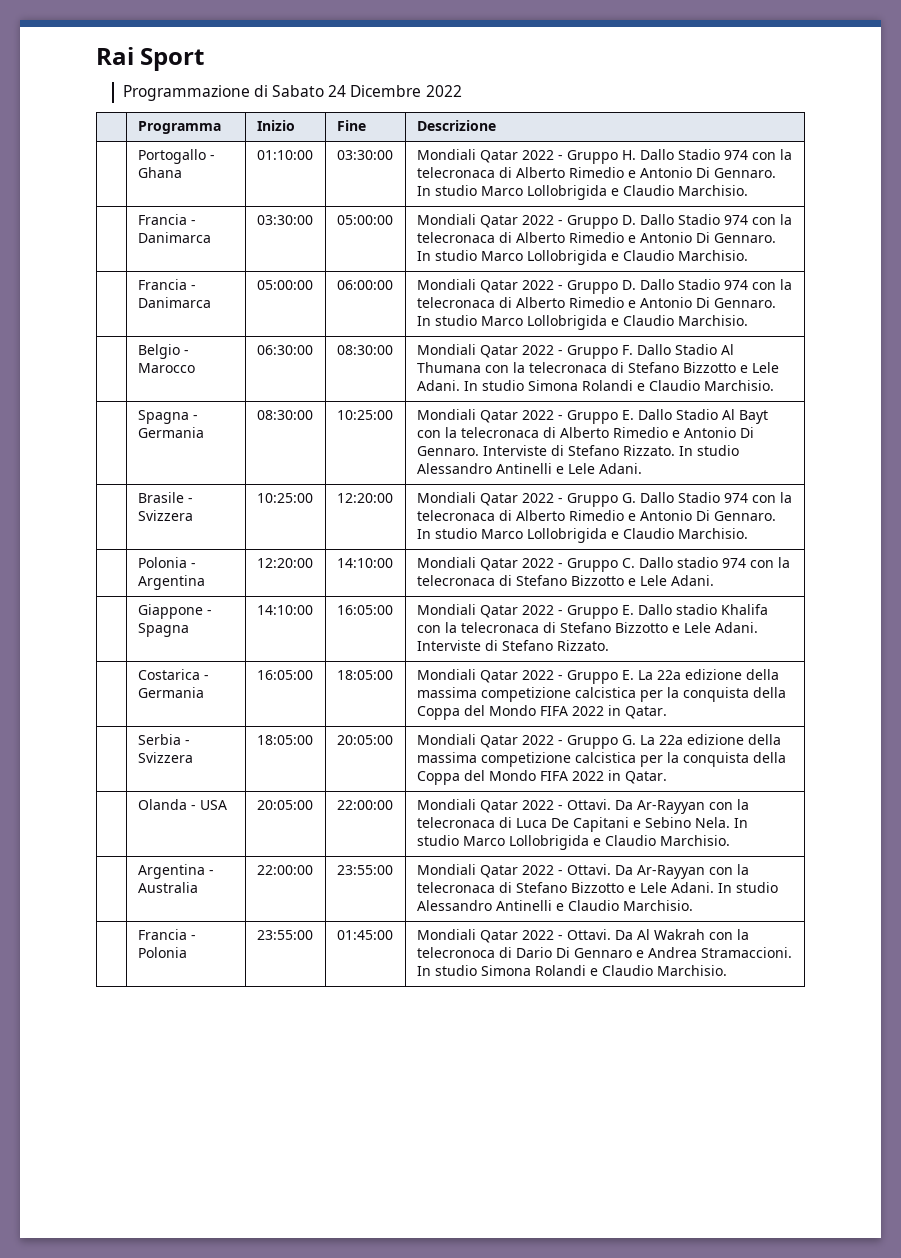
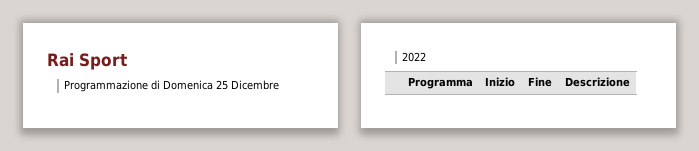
[272,85,347,97] Sabato 24 -> [163,80,229,90] Domenica 25
[137,149,215,164] [137,167,182,178] [256,150,313,160] [336,150,393,160] [416,149,792,164] [416,167,776,178] [416,185,748,200] [137,214,196,225] [137,232,211,243] [256,215,313,225] [336,215,393,225] [416,214,792,229] [416,232,776,243] [416,250,748,265] [137,279,196,290] [137,297,211,308] [256,280,313,290] [336,280,393,290] [416,279,792,294] [416,297,776,308] [416,315,748,330] [137,344,189,359] [137,363,195,373] [256,345,313,355] [336,345,393,355] [416,344,734,359] [416,362,779,373] [416,380,774,391] [137,410,198,424] [137,427,204,438] [256,410,313,420] [336,410,393,420] [416,409,768,424] [416,427,754,438] [416,445,739,456] [416,463,642,474] [137,492,193,503] [137,510,193,521] [256,493,313,503] [336,493,393,503] [416,492,792,507] [416,510,776,521] [416,528,748,543] [137,557,196,568] [137,575,205,590] [256,558,313,568] [336,558,393,568] [416,557,790,572] [416,575,714,586] [137,604,212,619] [137,623,189,637] [256,605,313,615] [336,605,393,615] [416,604,768,619] [416,622,758,633] [416,640,609,651] [137,669,209,680] [137,687,204,698] [256,670,313,680] [336,670,393,680] [416,669,779,684] [416,687,786,702] [416,705,667,720] [137,734,190,745] [137,752,193,763] [256,735,313,745] [336,735,393,745] [416,734,781,749] [416,752,786,767] [416,770,667,785] [137,799,227,810] [256,800,313,810] [336,800,393,810] [416,799,749,814] [416,817,748,832] [416,835,730,850] [137,864,214,879] [137,882,198,893] [256,865,313,875] [336,865,393,875] [416,864,749,879] [416,882,778,893] [416,900,693,911] [137,929,196,940] [137,947,187,958] [256,930,313,940] [336,930,393,940] [416,929,749,943] [416,947,792,958] [416,965,727,976] // | Portogallo - Ghana | 01:10:00 | 03:30:00 | Mondiali Qatar 2022 - Gruppo H. Dallo Stadio 974 con la telecronaca di Alberto Rimedio e Antonio Di Gennaro. In studio Marco Lollobrigida e Claudio Marchisio. // | Francia - Danimarca | 03:30:00 | 05:00:00 | Mondiali Qatar 2022 - Gruppo D. Dallo Stadio 974 con la telecronaca di Alberto Rimedio e Antonio Di Gennaro. In studio Marco Lollobrigida e Claudio Marchisio. // | Francia - Danimarca | 05:00:00 | 06:00:00 | Mondiali Qatar 2022 - Gruppo D. Dallo Stadio 974 con la telecronaca di Alberto Rimedio e Antonio Di Gennaro. In studio Marco Lollobrigida e Claudio Marchisio. // | Belgio - Marocco | 06:30:00 | 08:30:00 | Mondiali Qatar 2022 - Gruppo F. Dallo Stadio Al Thumana con la telecronaca di Stefano Bizzotto e Lele Adani. In studio Simona Rolandi e Claudio Marchisio. // | Spagna - Germania | 08:30:00 | 10:25:00 | Mondiali Qatar 2022 - Gruppo E. Dallo Stadio Al Bayt con la telecronaca di Alberto Rimedio e Antonio Di Gennaro. Interviste di Stefano Rizzato. In studio Alessandro Antinelli e Lele Adani. // | Brasile - Svizzera | 10:25:00 | 12:20:00 | Mondiali Qatar 2022 - Gruppo G. Dallo Stadio 974 con la telecronaca di Alberto Rimedio e Antonio Di Gennaro. In studio Marco Lollobrigida e Claudio Marchisio. // | Polonia - Argentina | 12:20:00 | 14:10:00 | Mondiali Qatar 2022 - Gruppo C. Dallo stadio 974 con la telecronaca di Stefano Bizzotto e Lele Adani. // | Giappone - Spagna | 14:10:00 | 16:05:00 | Mondiali Qatar 2022 - Gruppo E. Dallo stadio Khalifa con la telecronaca di Stefano Bizzotto e Lele Adani. Interviste di Stefano Rizzato. // | Costarica - Germania | 16:05:00 | 18:05:00 | Mondiali Qatar 2022 - Gruppo E. La 22a edizione della massima competizione calcistica per la conquista della Coppa del Mondo FIFA 2022 in Qatar. // | Serbia - Svizzera | 18:05:00 | 20:05:00 | Mondiali Qatar 2022 - Gruppo G. La 22a edizione della massima competizione calcistica per la conquista della Coppa del Mondo FIFA 2022 in Qatar. // | Olanda - USA | 20:05:00 | 22:00:00 | Mondiali Qatar 2022 - Ottavi. Da Ar-Rayyan con la telecronaca di Luca De Capitani e Sebino Nela. In studio Marco Lollobrigida e Claudio Marchisio. // | Argentina - Australia | 22:00:00 | 23:55:00 | Mondiali Qatar 2022 - Ottavi. Da Ar-Rayyan con la telecronaca di Stefano Bizzotto e Lele Adani. In studio Alessandro Antinelli e Claudio Marchisio. // | Francia - Polonia | 23:55:00 | 01:45:00 | Mondiali Qatar 2022 - Ottavi. Da Al Wakrah con la telecronoca di Dario Di Gennaro e Andrea Stramaccioni. In studio Simona Rolandi e Claudio Marchisio. -> (630, 82) none

